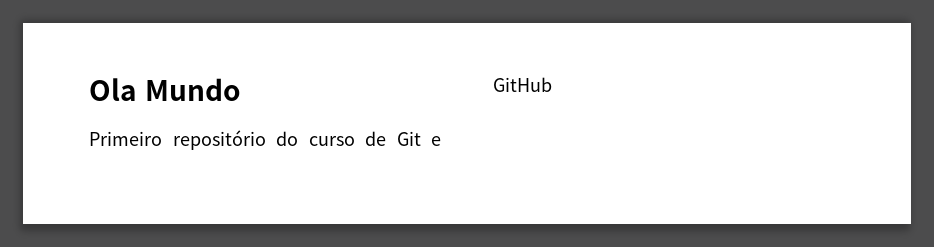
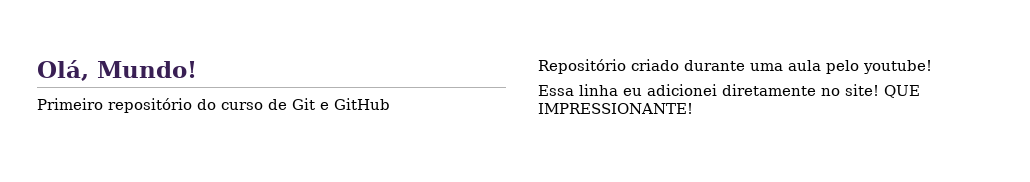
[89,78,241,101] Ola Mundo -> [37,60,197,81] Olá, Mundo!
(552, 84) none -> [538,59,932,74] [538,84,920,98] [538,103,693,114] // Repositório criado durante uma aula pelo youtube! // Essa linha eu adicionei diretamente no site! QUE IMPRESSIONANTE!

